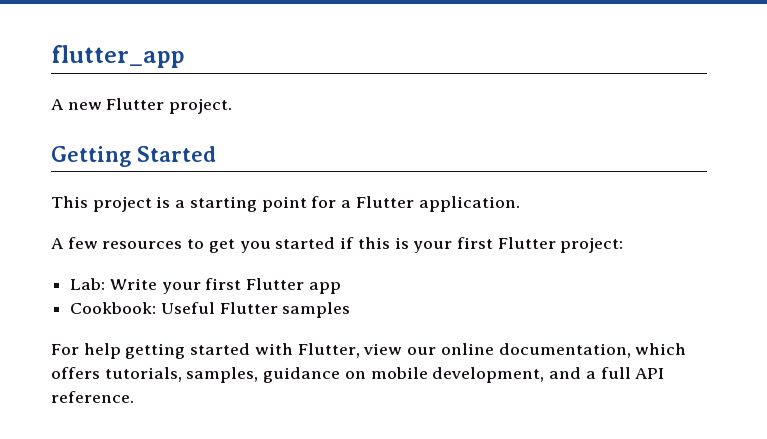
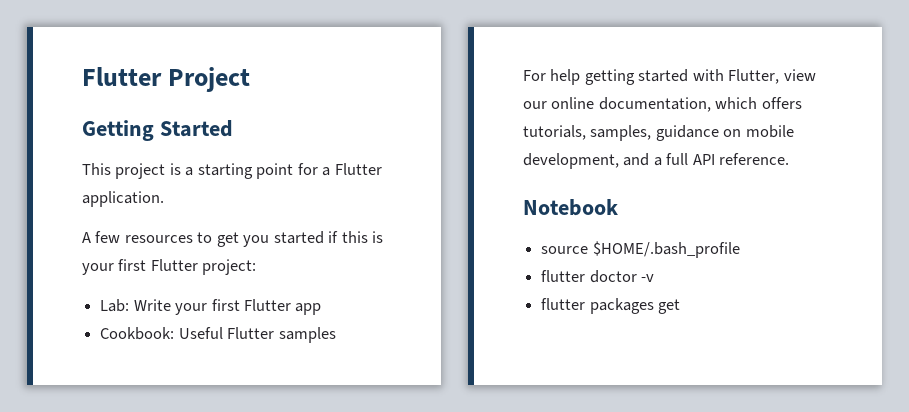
[51,45,185,68] [51,98,233,114] flutter_app // A new Flutter project. -> [82,67,251,92] Flutter Project
(134, 397) none -> [523,199,618,216] [541,241,740,258] [541,270,655,283] [541,298,681,314] // Notebook // source $HOME/.bash_profile // flutter doctor -v // flutter packages get

